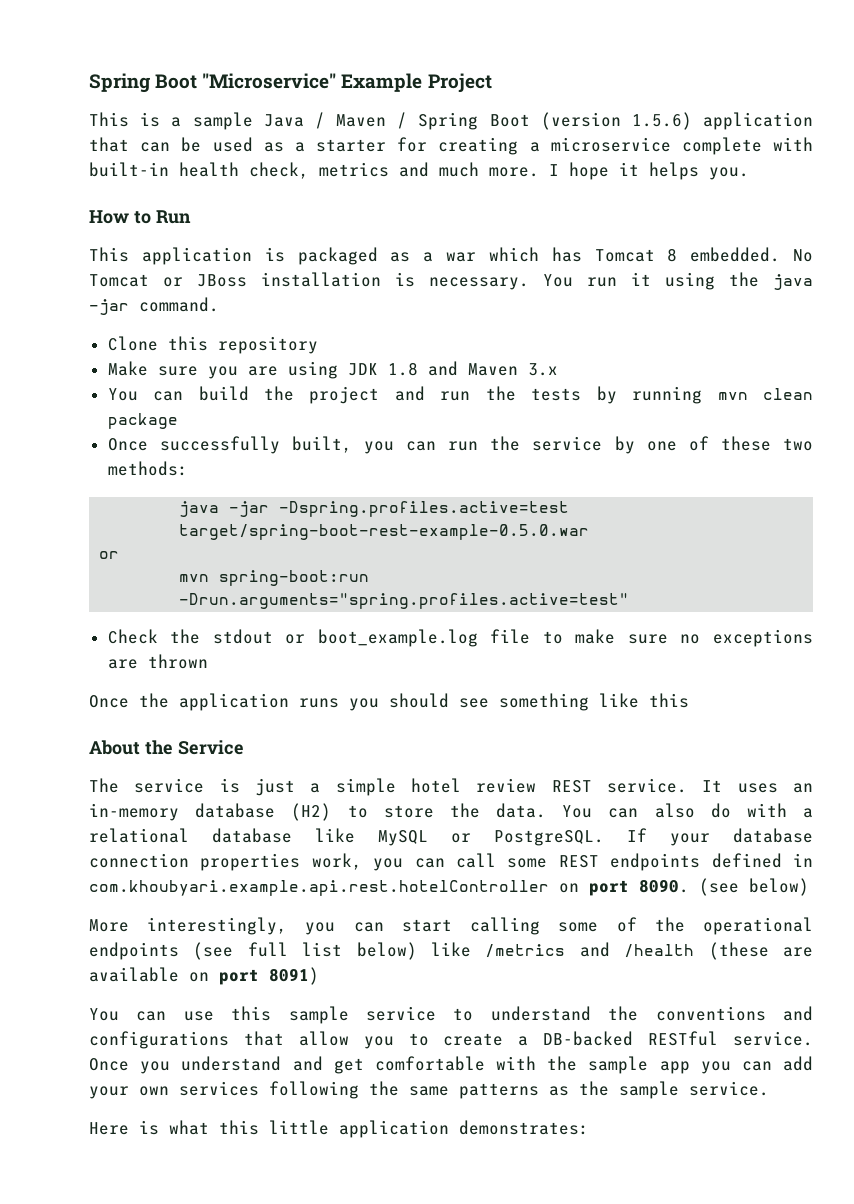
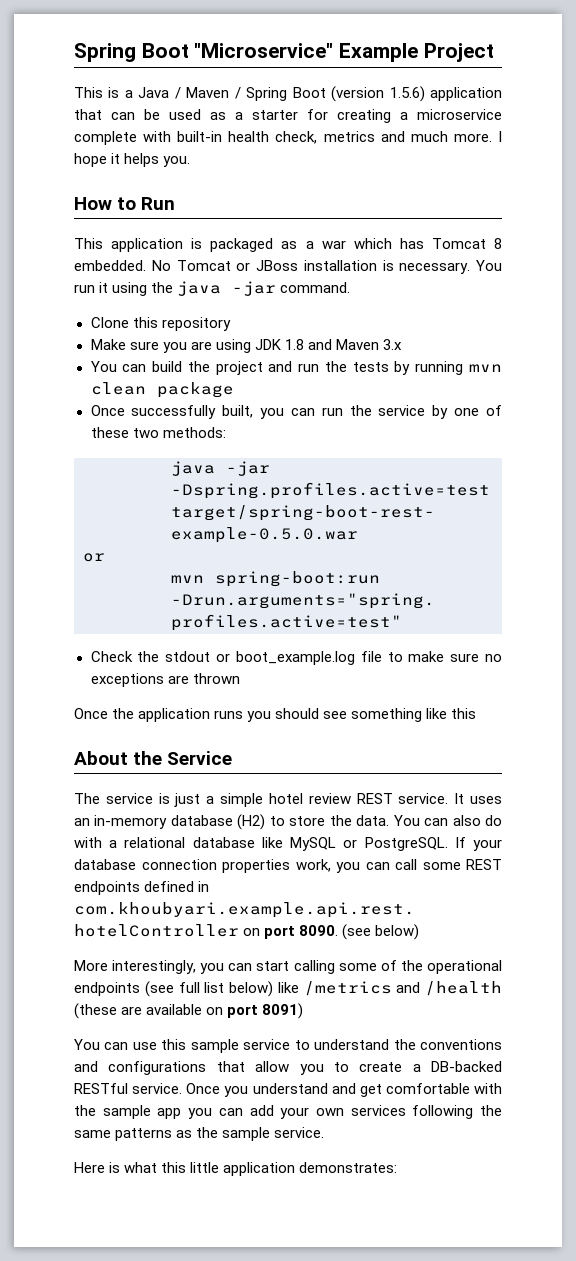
[192,112,253,130] sample -> (133, 94) none

